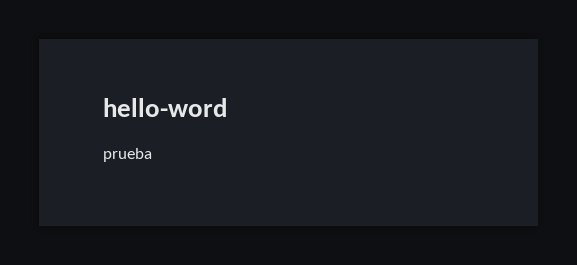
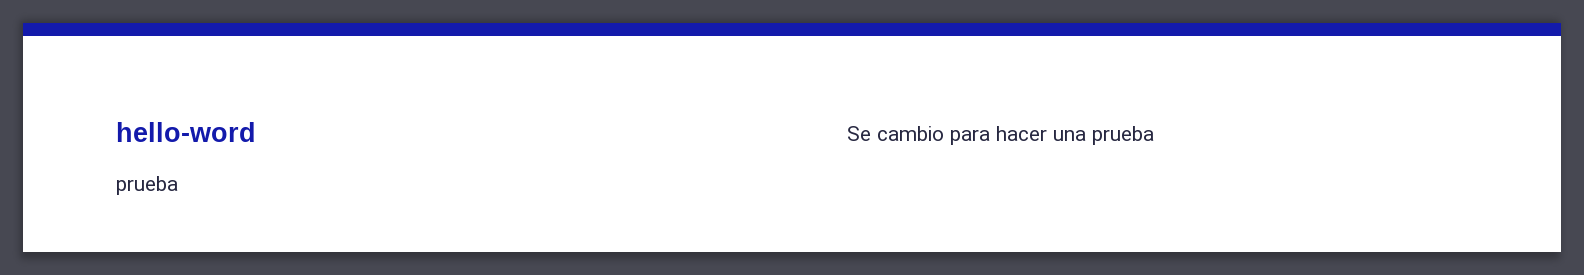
(152, 155) none -> [847,126,1154,145] // Se cambio para hacer una prueba

